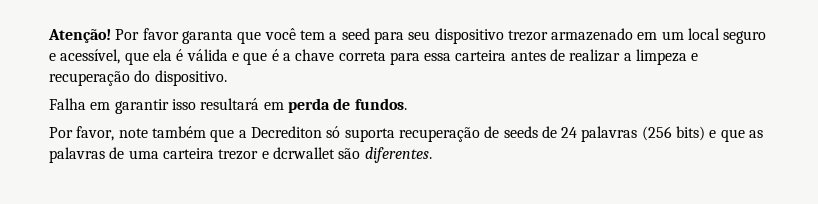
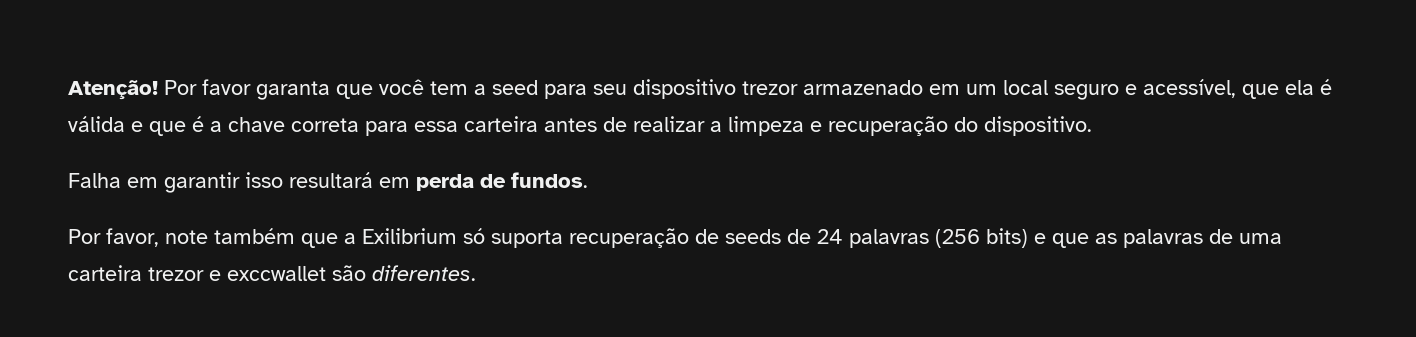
[250,126,322,138] Decrediton -> [362,228,457,244] Exilibrium
[272,147,335,159] dcrwallet -> [227,266,326,281] exccwallet

